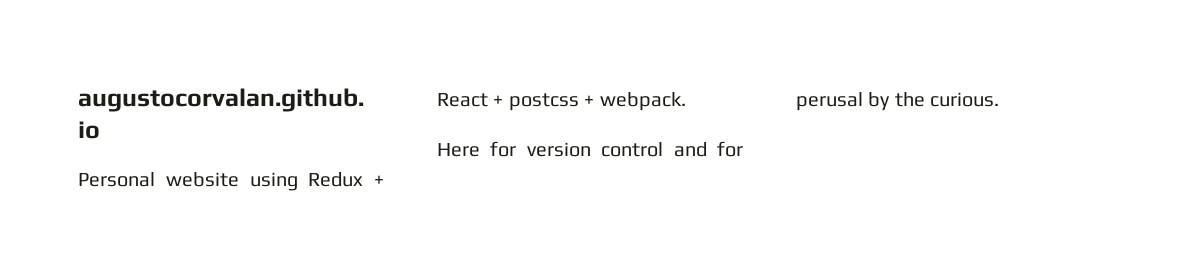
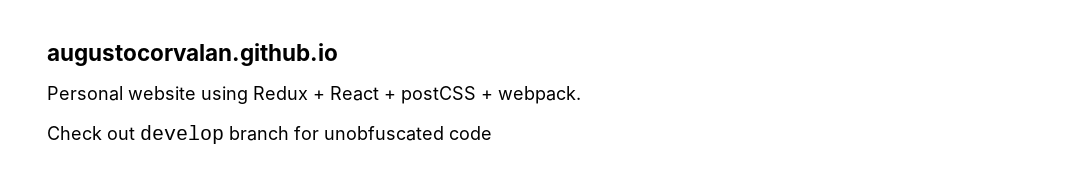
[508,93,579,111] postcss -> [401,86,476,104] postCSS
[437,141,743,157] [796,92,1000,111] Here for version control and for perusal by the curious. -> [47,125,492,144] Check out develop branch for unobfuscated code

